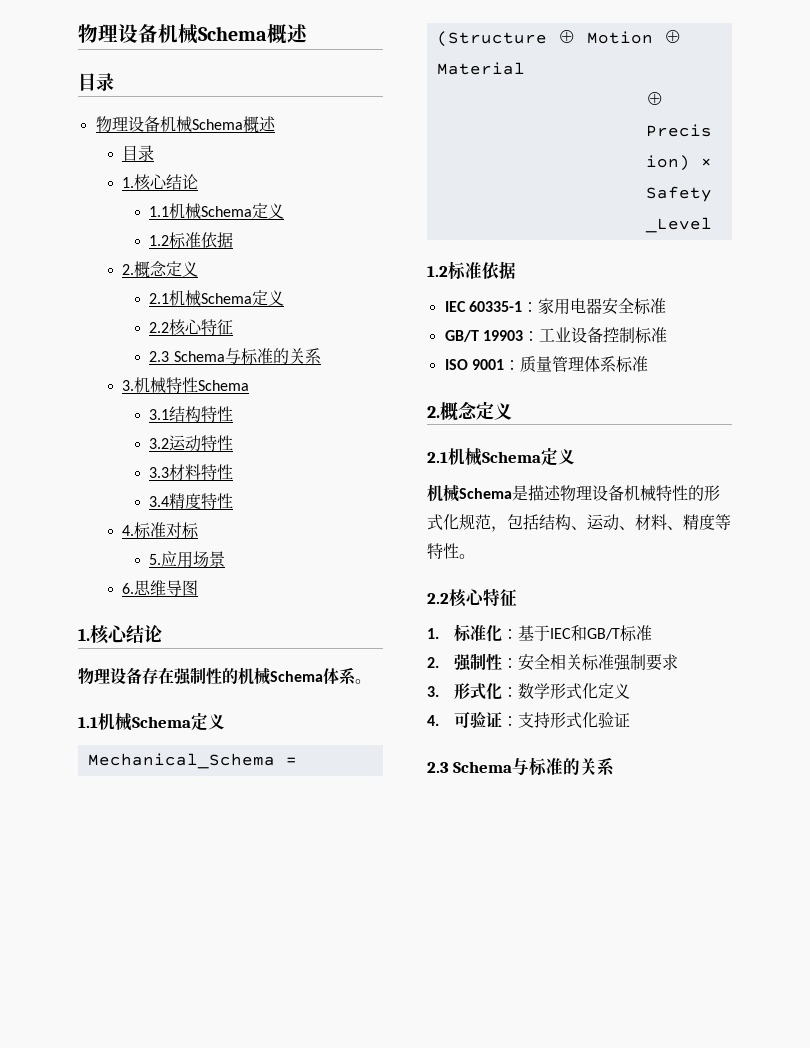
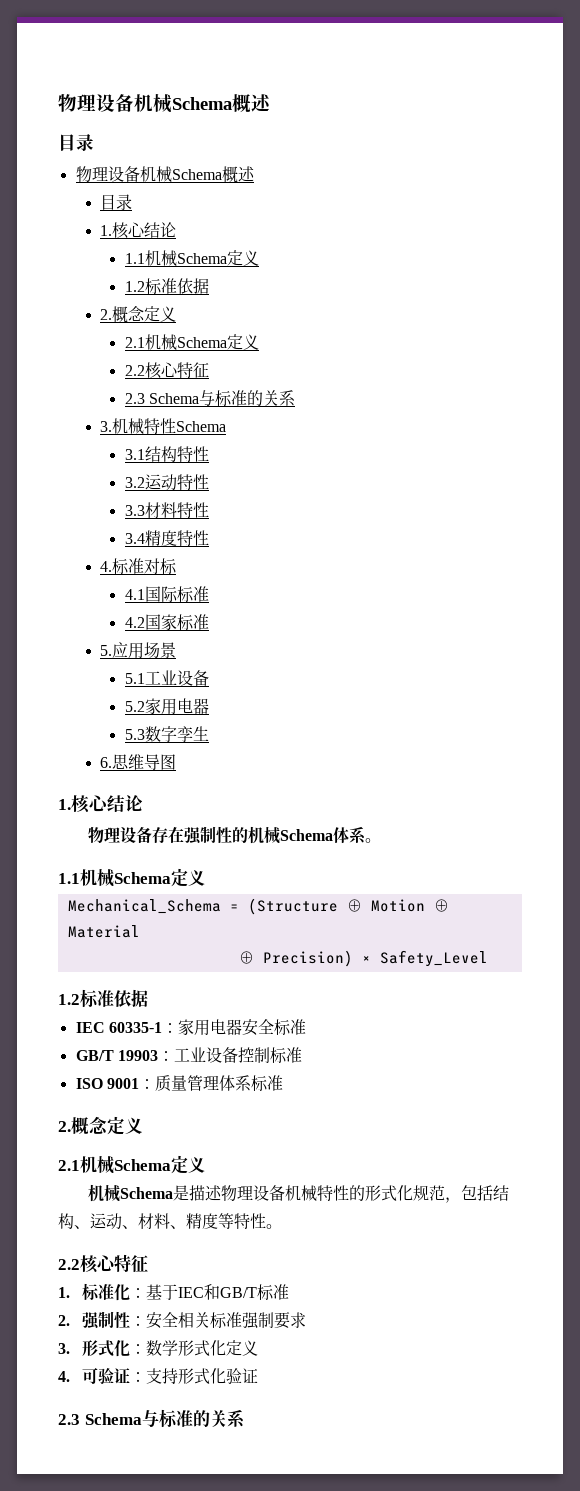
[149,551,226,568] 5.应用场景 -> [124,586,209,603] [124,614,209,631] [100,642,177,659] [124,670,209,686] [124,698,209,715] [124,726,209,742] 4.1国际标准 // 4.2国家标准 // 5.应用场景 // 5.1工业设备 // 5.2家用电器 // 5.3数字孪生

